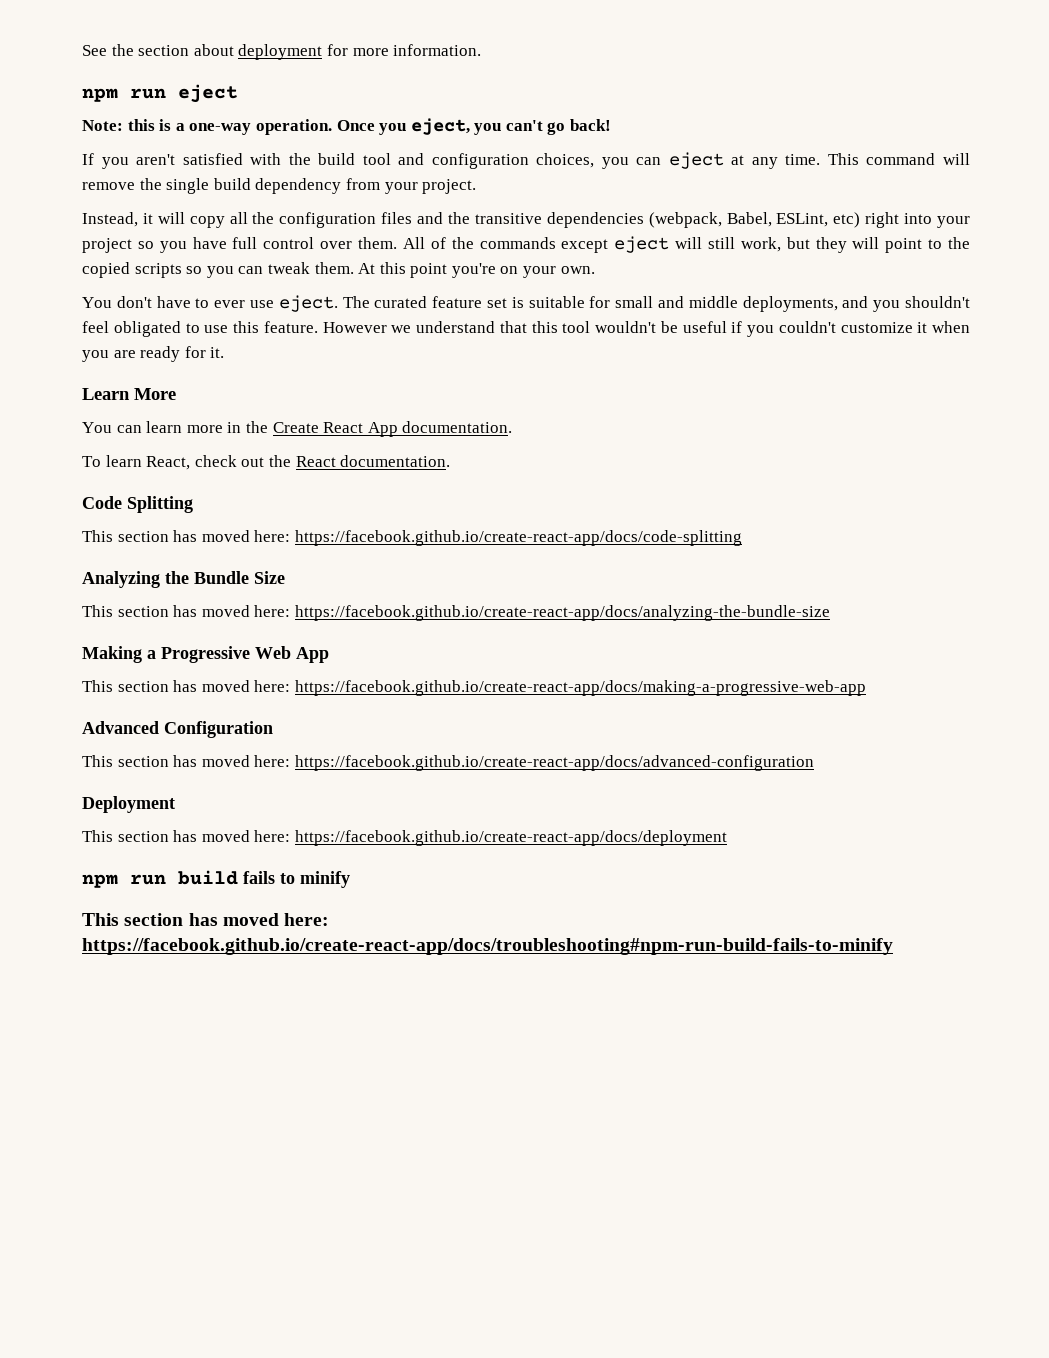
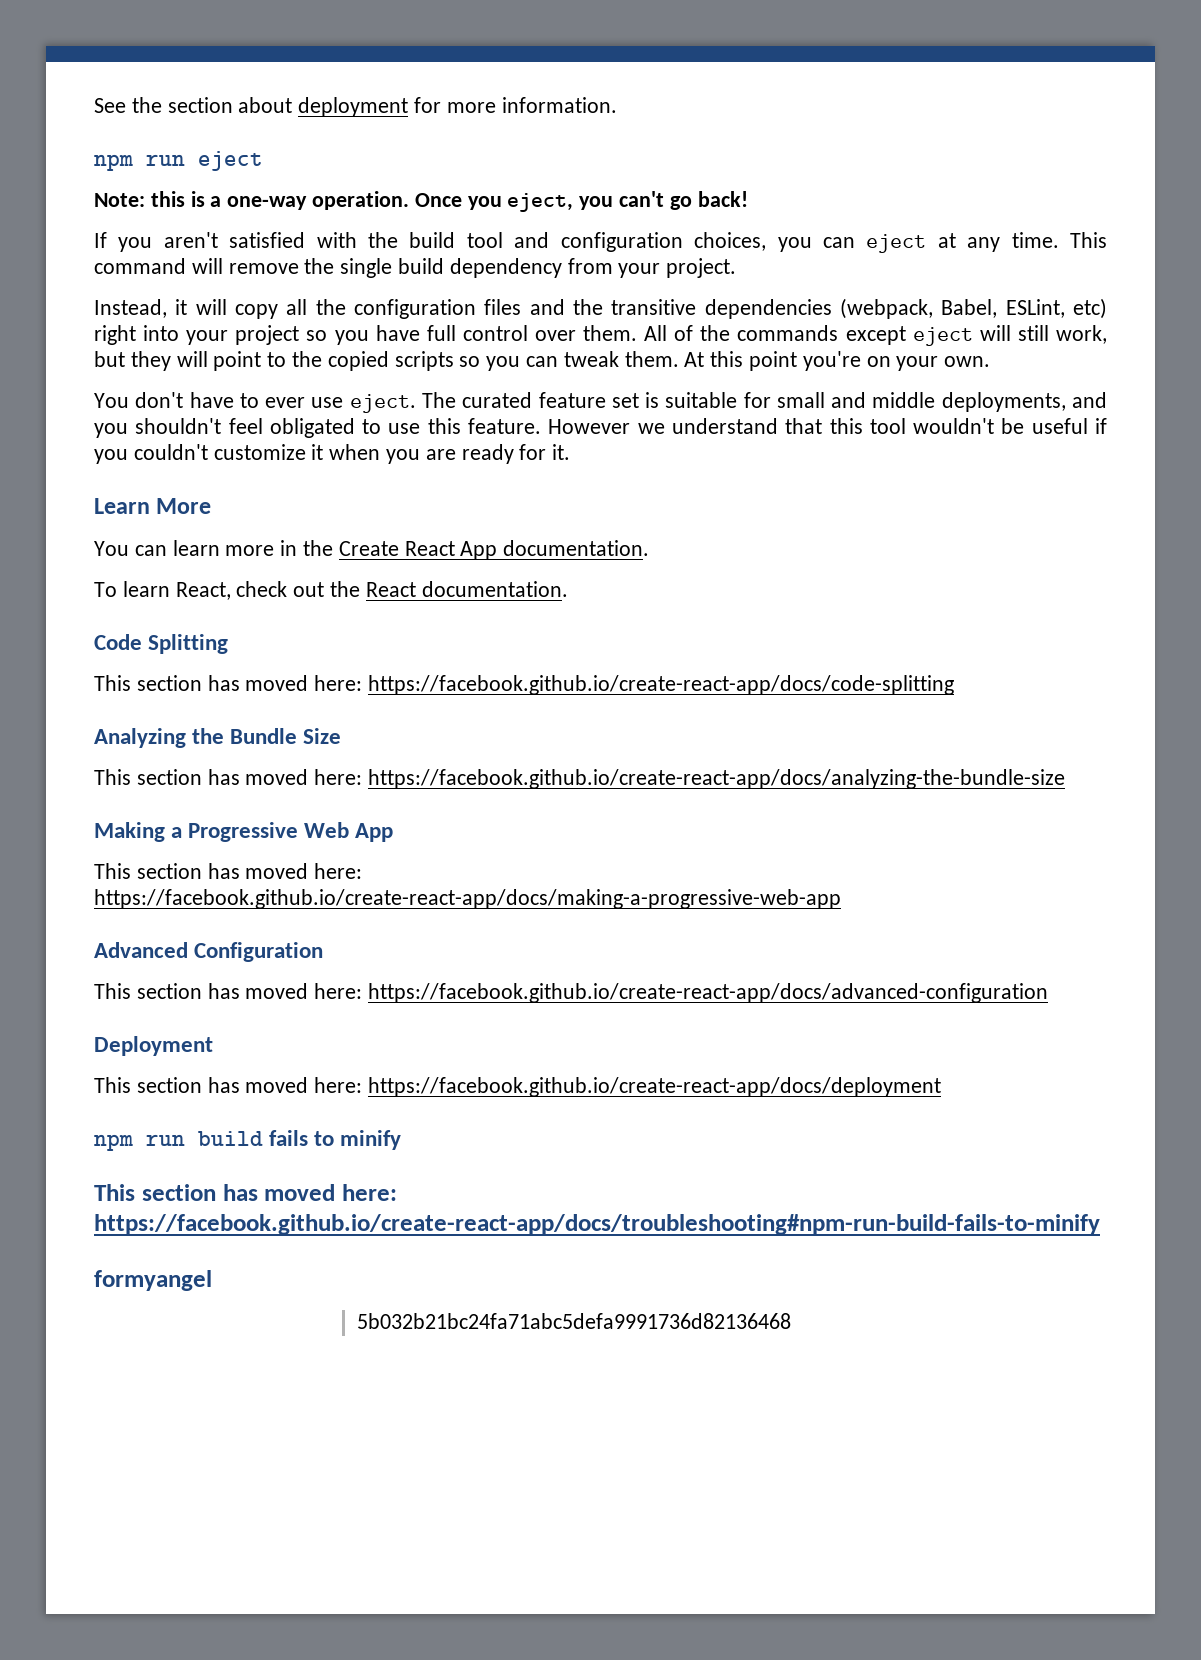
(893, 946) none -> [94,1270,212,1291] [356,1313,791,1329] // formyangel // 5b032b21bc24fa71abc5defa9991736d82136468

